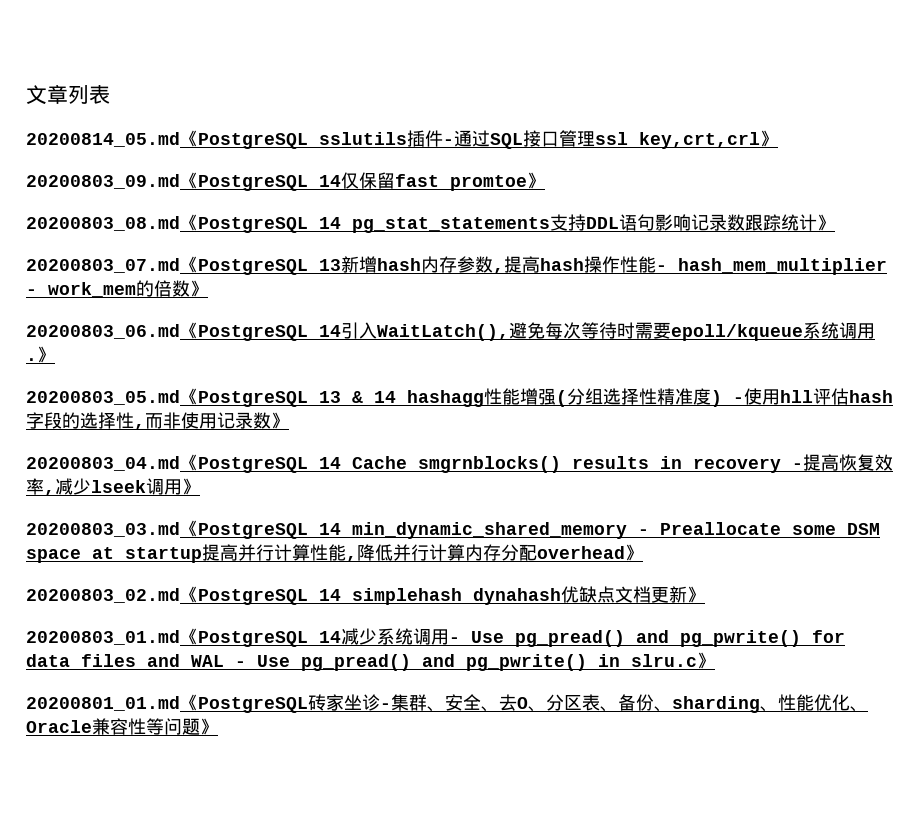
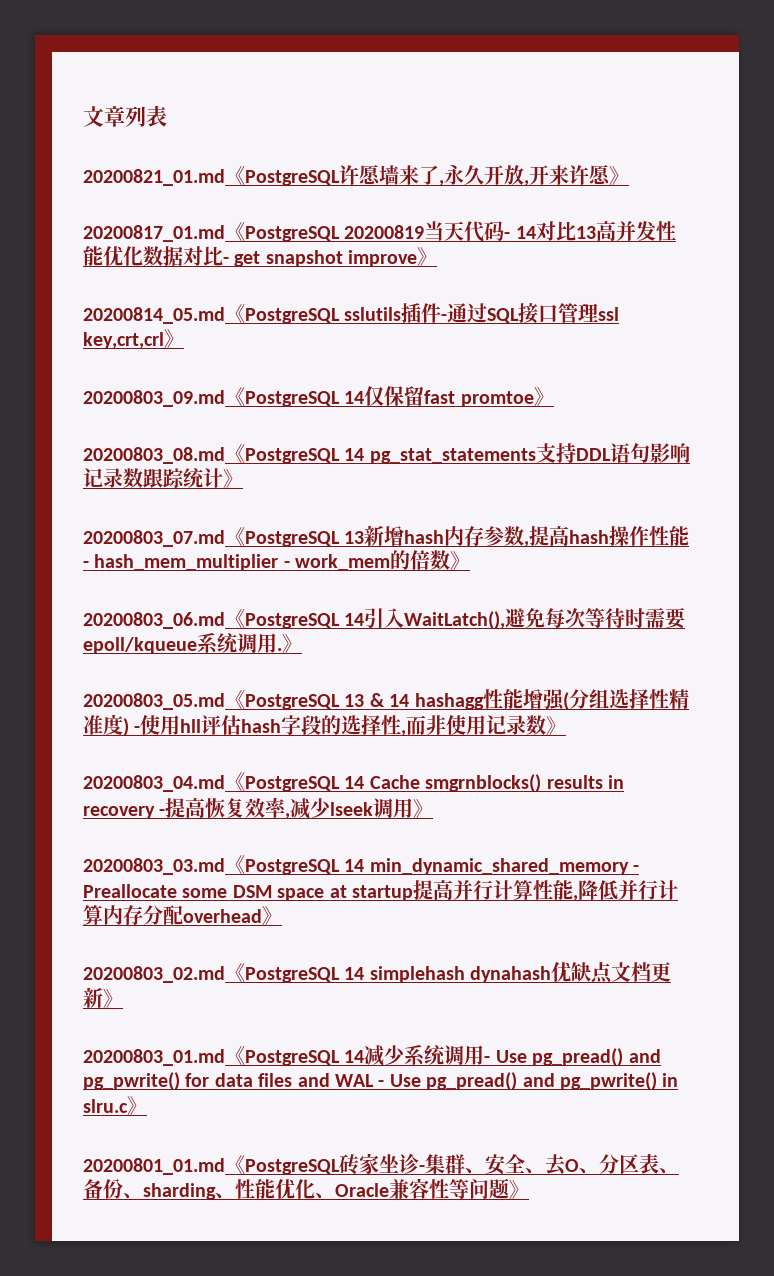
(110, 94) none -> [83,164,629,186] [83,221,676,242] [83,246,438,267] // 20200821_01.md《PostgreSQL许愿墙来了,永久开放,开来许愿》 // 20200817_01.md《PostgreSQL 20200819当天代码- 14对比13高并发性能优化数据对比- get snapshot improve》

